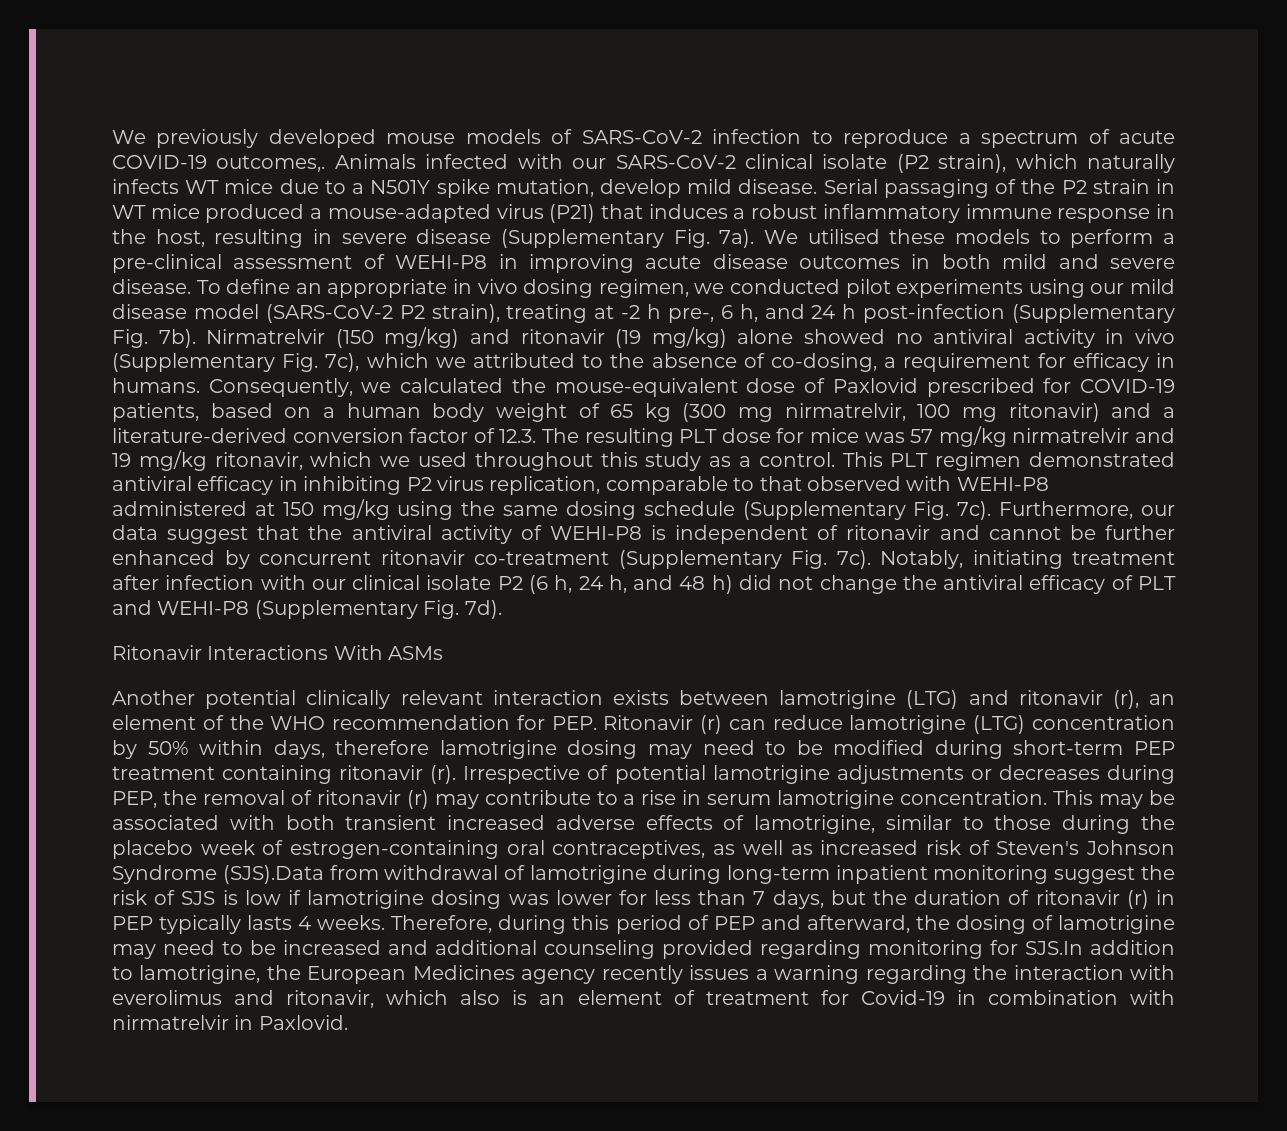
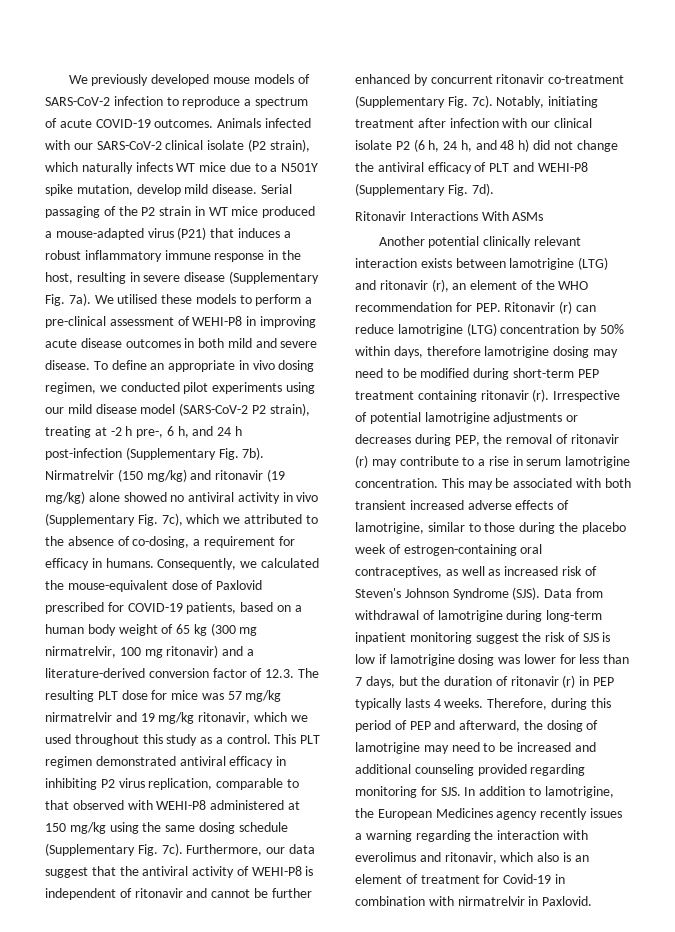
[216,155,326,172] outcomes,. -> [154,119,214,128] outcomes.
[222,865,324,884] (SJS).Data -> [512,587,573,600] (SJS). Data
[1025,941,1083,955] SJS.In -> [440,787,476,796] SJS. In

